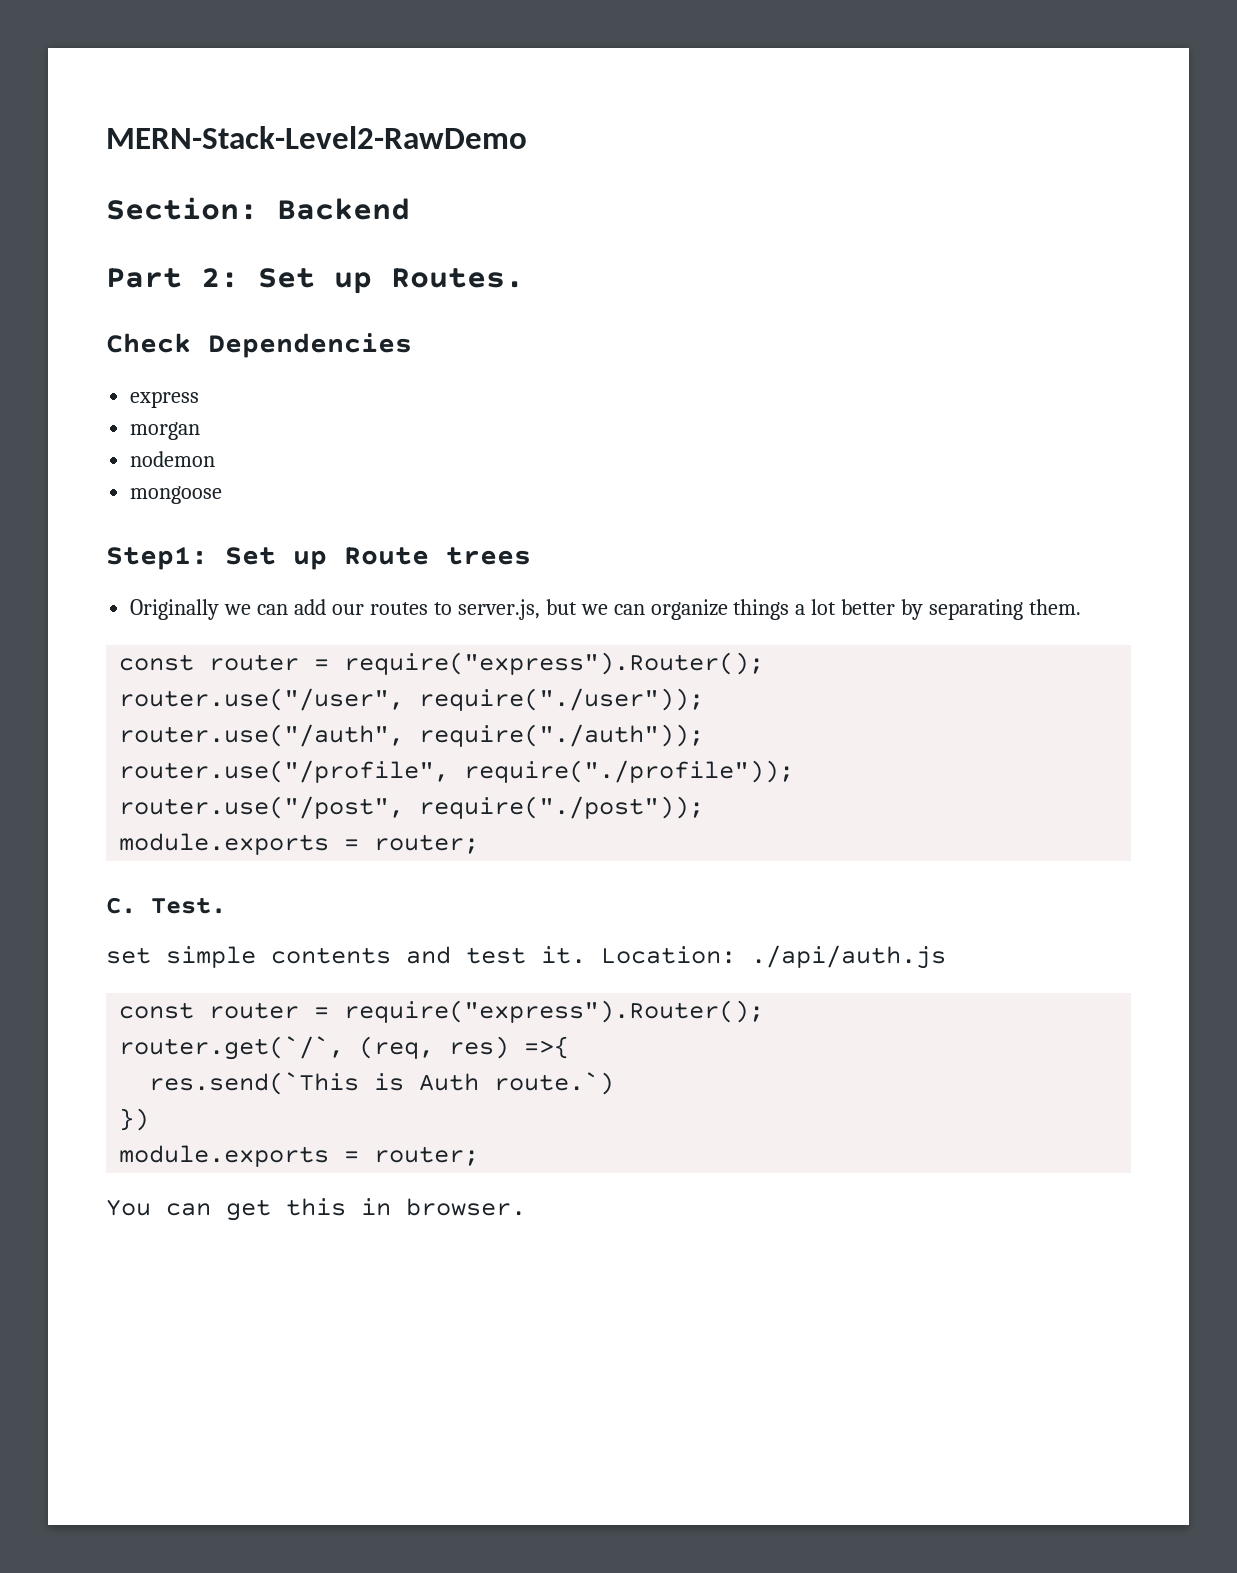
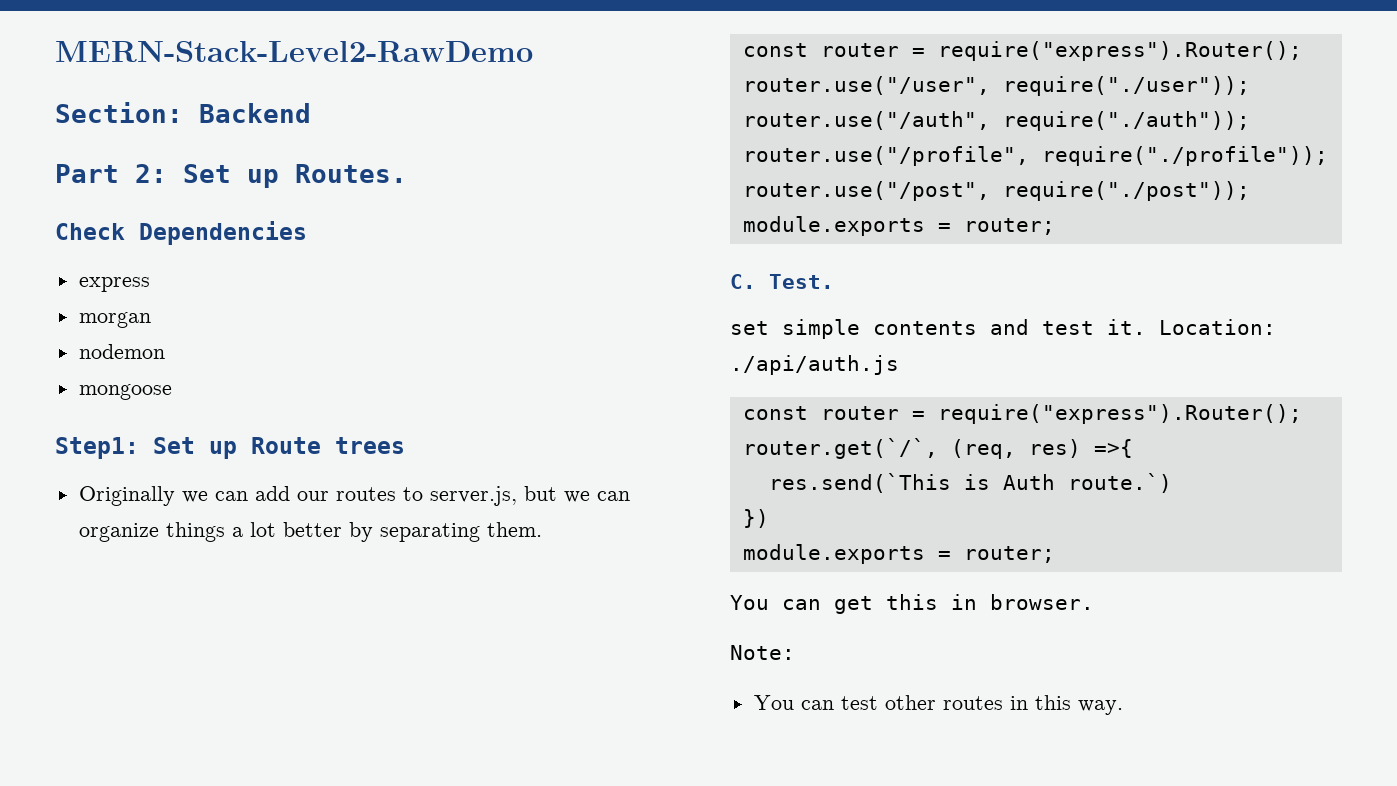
(526, 1207) none -> [730,645,795,660] [753,695,1123,715] // Note: // You can test other routes in this way.

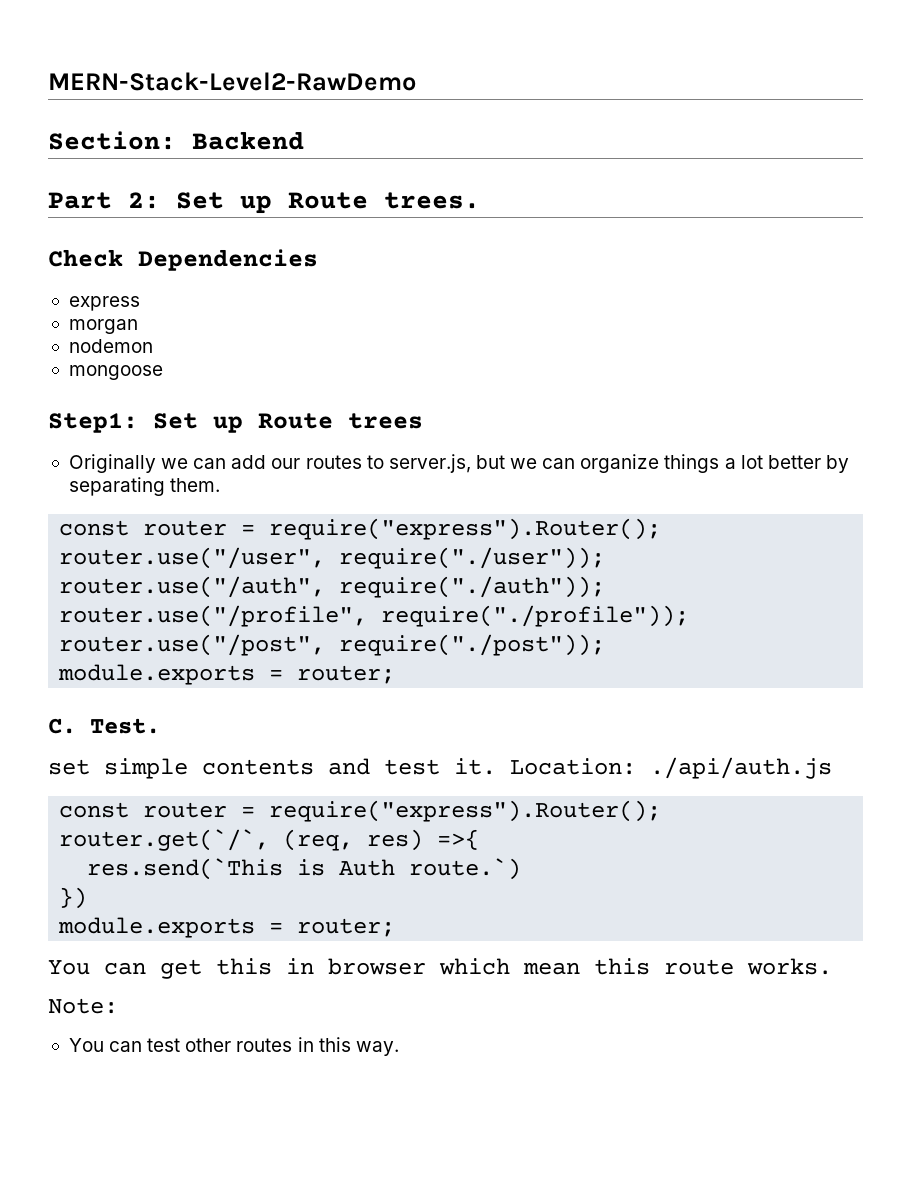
[295,164,407,183] Routes. -> [288,192,480,209] Route trees.
[990,594,1094,610] browser. -> [328,958,832,975] browser which mean this route works.

